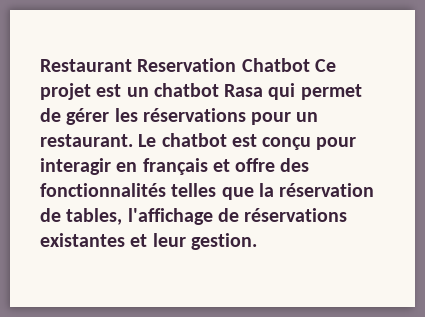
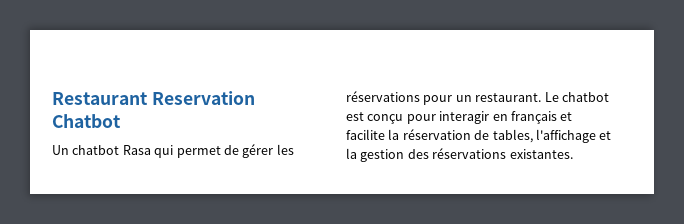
[314,59,336,72] [40,83,149,100] Ce projet est un -> [52,145,69,155] // Un
[235,158,310,172] [40,183,254,200] offre des fonctionnalités telles que -> [346,129,385,140] facilite
[217,208,348,222] [40,233,257,250] de réservations existantes et leur gestion. -> [599,131,612,140] [346,148,573,162] et la gestion des réservations existantes.

